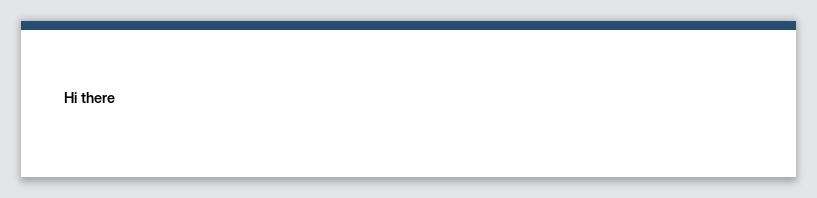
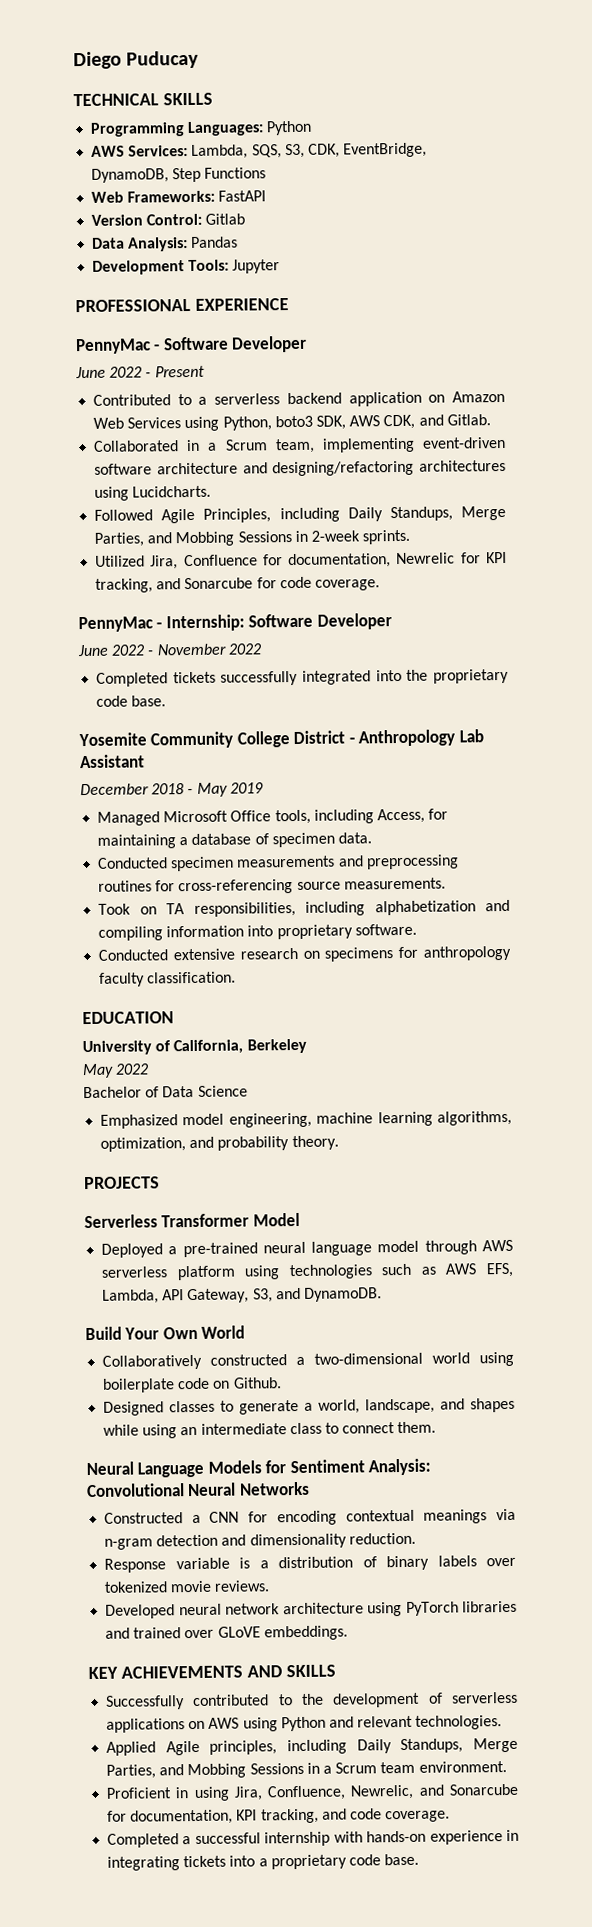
[64,92,115,103] Hi there -> [73,50,200,70] [73,92,213,107] [90,120,313,137] [91,142,428,159] [91,167,267,183] [91,190,267,203] [91,213,246,226] [92,236,239,252] [92,259,281,275] [75,298,289,313] [75,335,308,355] [75,365,205,379] [93,390,505,407] [93,414,491,432] [93,436,506,454] [94,459,506,477] [94,485,212,501] [94,505,506,524] [94,529,411,547] [95,551,507,570] [95,576,380,593] [78,613,392,633] [77,643,262,657] [96,668,509,687] [96,695,167,707] [78,729,484,749] [79,754,145,769] [80,782,264,797] [97,808,449,826] [97,832,372,849] [97,854,459,872] [98,877,446,895] [98,899,510,917] [98,923,417,941] [98,945,511,962] [99,971,237,987] [82,1011,174,1025] [82,1038,307,1056] [82,1063,150,1079] [83,1085,248,1099] [100,1110,512,1129] [100,1135,339,1152] [84,1176,160,1190] [84,1212,300,1229] [101,1239,513,1258] [101,1262,514,1281] [102,1287,382,1304] [85,1325,246,1341] [102,1351,514,1370] [102,1377,282,1393] [103,1397,515,1416] [103,1421,437,1439] [86,1458,432,1478] [86,1481,310,1498] [104,1508,516,1526] [104,1532,416,1550] [104,1555,516,1573] [104,1580,271,1593] [105,1600,517,1619] [105,1625,348,1641] [88,1664,336,1680] [106,1691,518,1710] [106,1715,503,1733] [106,1737,518,1756] [106,1761,507,1779] [106,1783,518,1802] [107,1808,451,1825] [107,1829,519,1848] [107,1853,420,1871] Diego Puducay // TECHNICAL SKILLS // Programming Languages: Python // AWS Services: Lambda, SQS, S3, CDK, EventBridge, DynamoDB, Step Functions // Web Frameworks: FastAPI // Version Control: Gitlab // Data Analysis: Pandas // Development Tools: Jupyter // PROFESSIONAL EXPERIENCE // PennyMac - Software Developer // June 2022 - Present // Contributed to a serverless backend application on Amazon Web Services using Python, boto3 SDK, AWS CDK, and Gitlab. // Collaborated in a Scrum team, implementing event-driven software architecture and designing/refactoring architectures using Lucidcharts. // Followed Agile Principles, including Daily Standups, Merge Parties, and Mobbing Sessions in 2-week sprints. // Utilized Jira, Confluence for documentation, Newrelic for KPI tracking, and Sonarcube for code coverage. // PennyMac - Internship: Software Developer // June 2022 - November 2022 // Completed tickets successfully integrated into the proprietary code base. // Yosemite Community College District - Anthropology Lab Assistant // December 2018 - May 2019 // Managed Microsoft Office tools, including Access, for maintaining a database of specimen data. // Conducted specimen measurements and preprocessing routines for cross-referencing source measurements. // Took on TA responsibilities, including alphabetization and compiling information into proprietary software. // Conducted extensive research on specimens for anthropology faculty classification. // EDUCATION // University of California, Berkeley // May 2022 // Bachelor of Data Science // Emphasized model engineering, machine learning algorithms, optimization, and probability theory. // PROJECTS // Serverless Transformer Model // Deployed a pre-trained neural language model through AWS serverless platform using technologies such as AWS EFS, Lambda, API Gateway, S3, and DynamoDB. // Build Your Own World // Collaboratively constructed a two-dimensional world using boilerplate code on Github. // Designed classes to generate a world, landscape, and shapes while using an intermediate class to connect them. // Neural Language Models for Sentiment Analysis: Convolutional Neural Networks // Constructed a CNN for encoding contextual meanings via n-gram detection and dimensionality reduction. // Response variable is a distribution of binary labels over tokenized movie reviews. // Developed neural network architecture using PyTorch libraries and trained over GLoVE embeddings. // KEY ACHIEVEMENTS AND SKILLS // Successfully contributed to the development of serverless applications on AWS using Python and relevant technologies. // Applied Agile principles, including Daily Standups, Merge Parties, and Mobbing Sessions in a Scrum team environment. // Proficient in using Jira, Confluence, Newrelic, and Sonarcube for documentation, KPI tracking, and code coverage. // Completed a successful internship with hands-on experience in integrating tickets into a proprietary code base.

